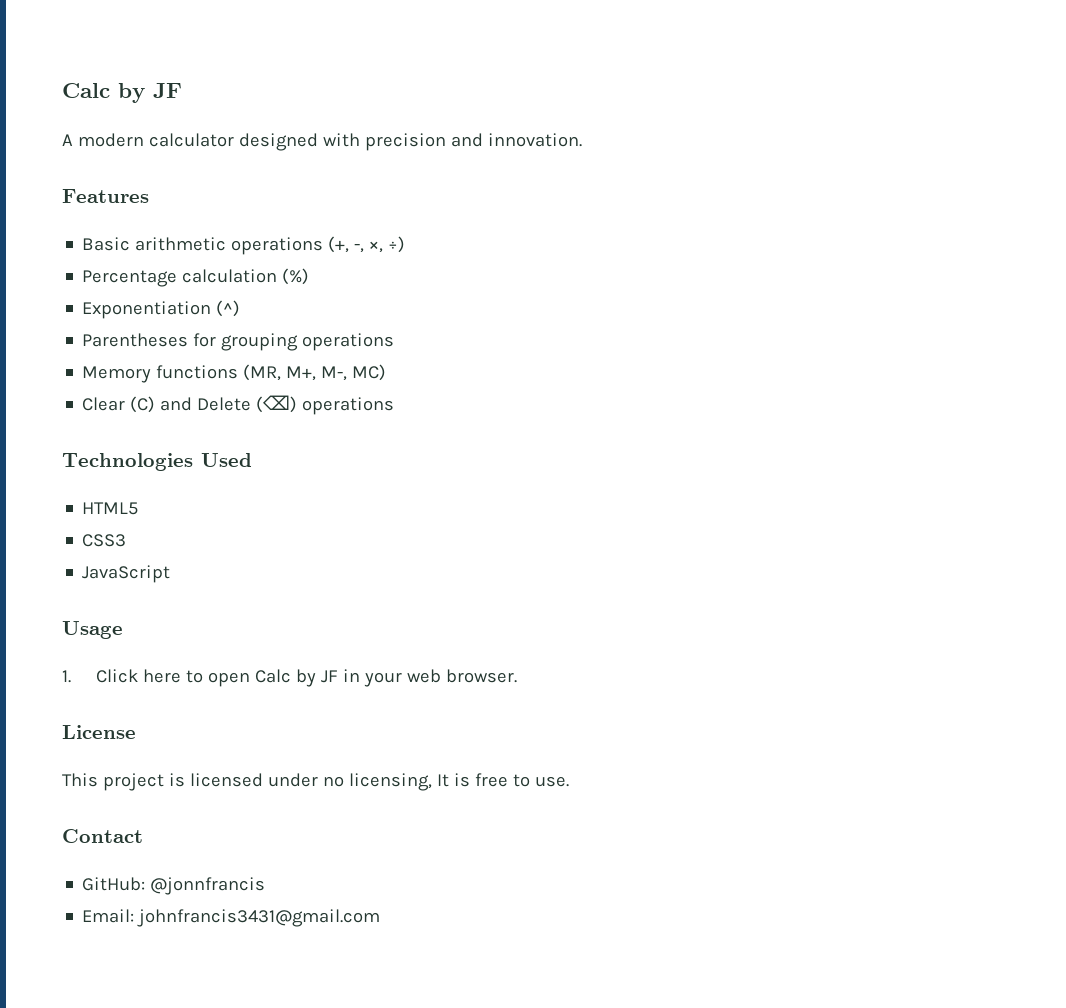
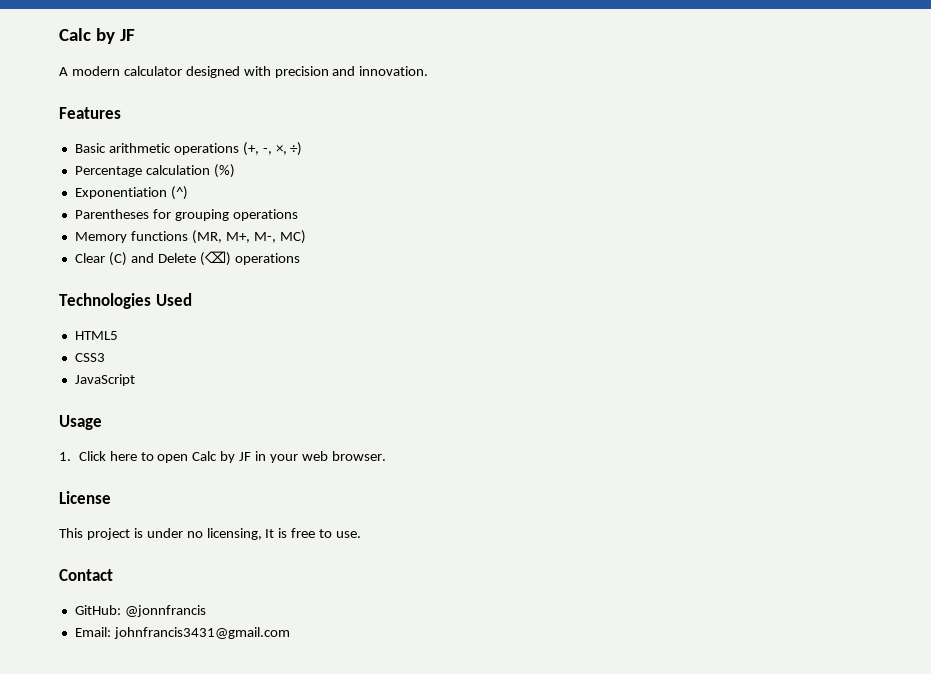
[189,773,263,787] licensed -> (143, 533) none

